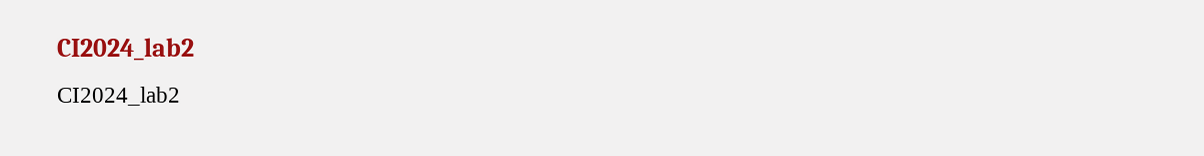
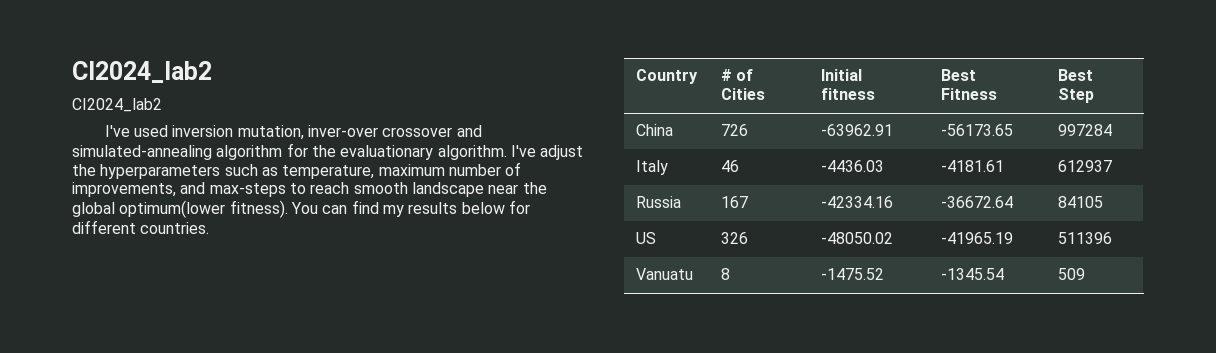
(181, 96) none -> [104,125,482,140] [72,143,584,160] [72,162,522,179] [72,182,547,197] [72,200,530,218] [72,220,210,234] [635,69,698,84] [720,69,754,81] [720,88,765,100] [820,69,862,81] [820,88,875,100] [940,69,976,81] [940,88,997,100] [1057,69,1093,81] [1057,88,1094,103] [635,124,673,136] [720,124,748,136] [820,124,893,136] [940,124,1013,136] [1057,124,1112,136] [635,160,668,175] [720,160,739,172] [820,160,884,172] [940,160,1004,172] [1057,160,1112,172] [635,196,681,208] [720,196,748,208] [820,196,893,208] [940,196,1013,208] [1057,196,1103,208] [635,232,656,244] [720,232,748,244] [820,232,893,244] [940,232,1013,244] [1057,232,1112,244] [635,268,693,280] [720,268,730,280] [820,268,884,280] [940,268,1004,280] [1057,268,1085,280] // I've used inversion mutation, inver-over crossover and simulated-annealing algorithm for the evaluationary algorithm. I've adjust the hyperparameters such as temperature, maximum number of improvements, and max-steps to reach smooth landscape near the global optimum(lower fitness). You can find my results below for different countries. // Country | # of Cities | Initial fitness | Best Fitness | Best Step // China | 726 | -63962.91 | -56173.65 | 997284 // Italy | 46 | -4436.03 | -4181.61 | 612937 // Russia | 167 | -42334.16 | -36672.64 | 84105 // US | 326 | -48050.02 | -41965.19 | 511396 // Vanuatu | 8 | -1475.52 | -1345.54 | 509

